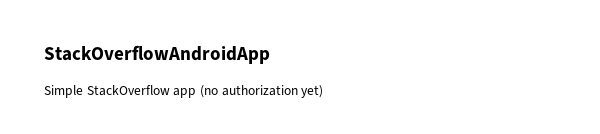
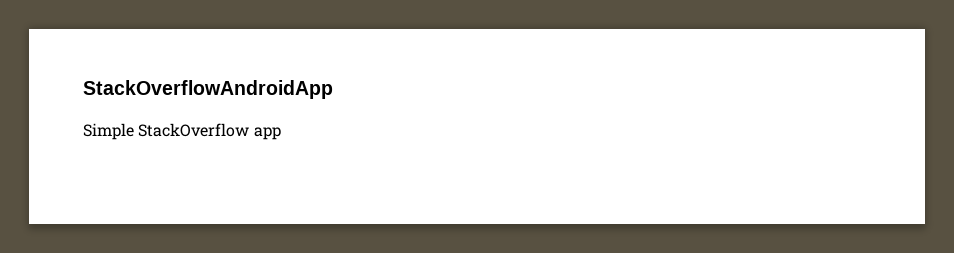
[199,85,324,98] (no authorization yet) -> (281, 133) none

